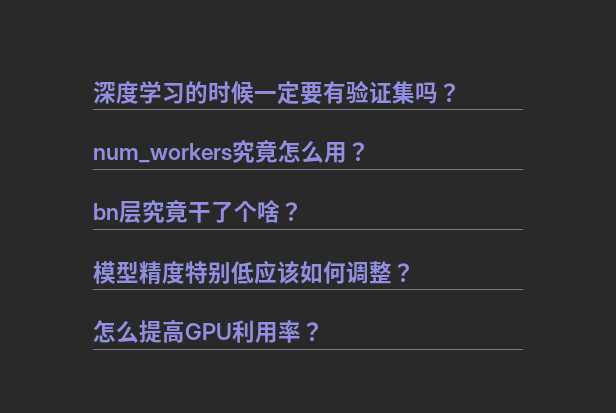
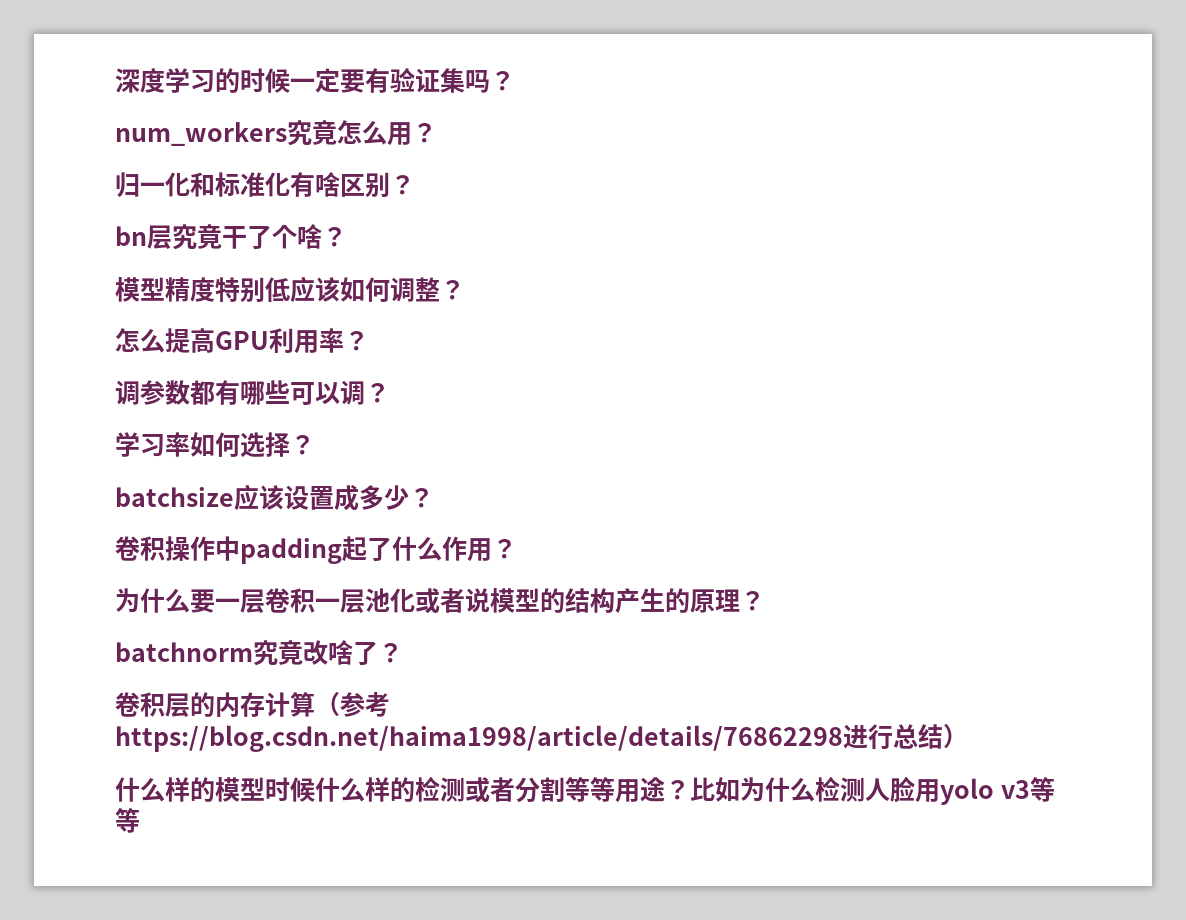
(370, 151) none -> [115,172,415,198] // 归一化和标准化有啥区别？
(324, 331) none -> [115,380,390,405] [115,432,315,458] [115,484,434,511] [115,536,517,564] [115,588,765,614] [115,640,403,666] [115,692,390,717] [115,724,968,752] [115,776,1055,805] [115,808,140,833] // 调参数都有哪些可以调？ // 学习率如何选择？ // batchsize应该设置成多少？ // 卷积操作中padding起了什么作用？ // 为什么要一层卷积一层池化或者说模型的结构产生的原理？ // batchnorm究竟改啥了？ // 卷积层的内存计算（参考https://blog.csdn.net/haima1998/article/details/76862298进行总结） // 什么样的模型时候什么样的检测或者分割等等用途？比如为什么检测人脸用yolo v3等等

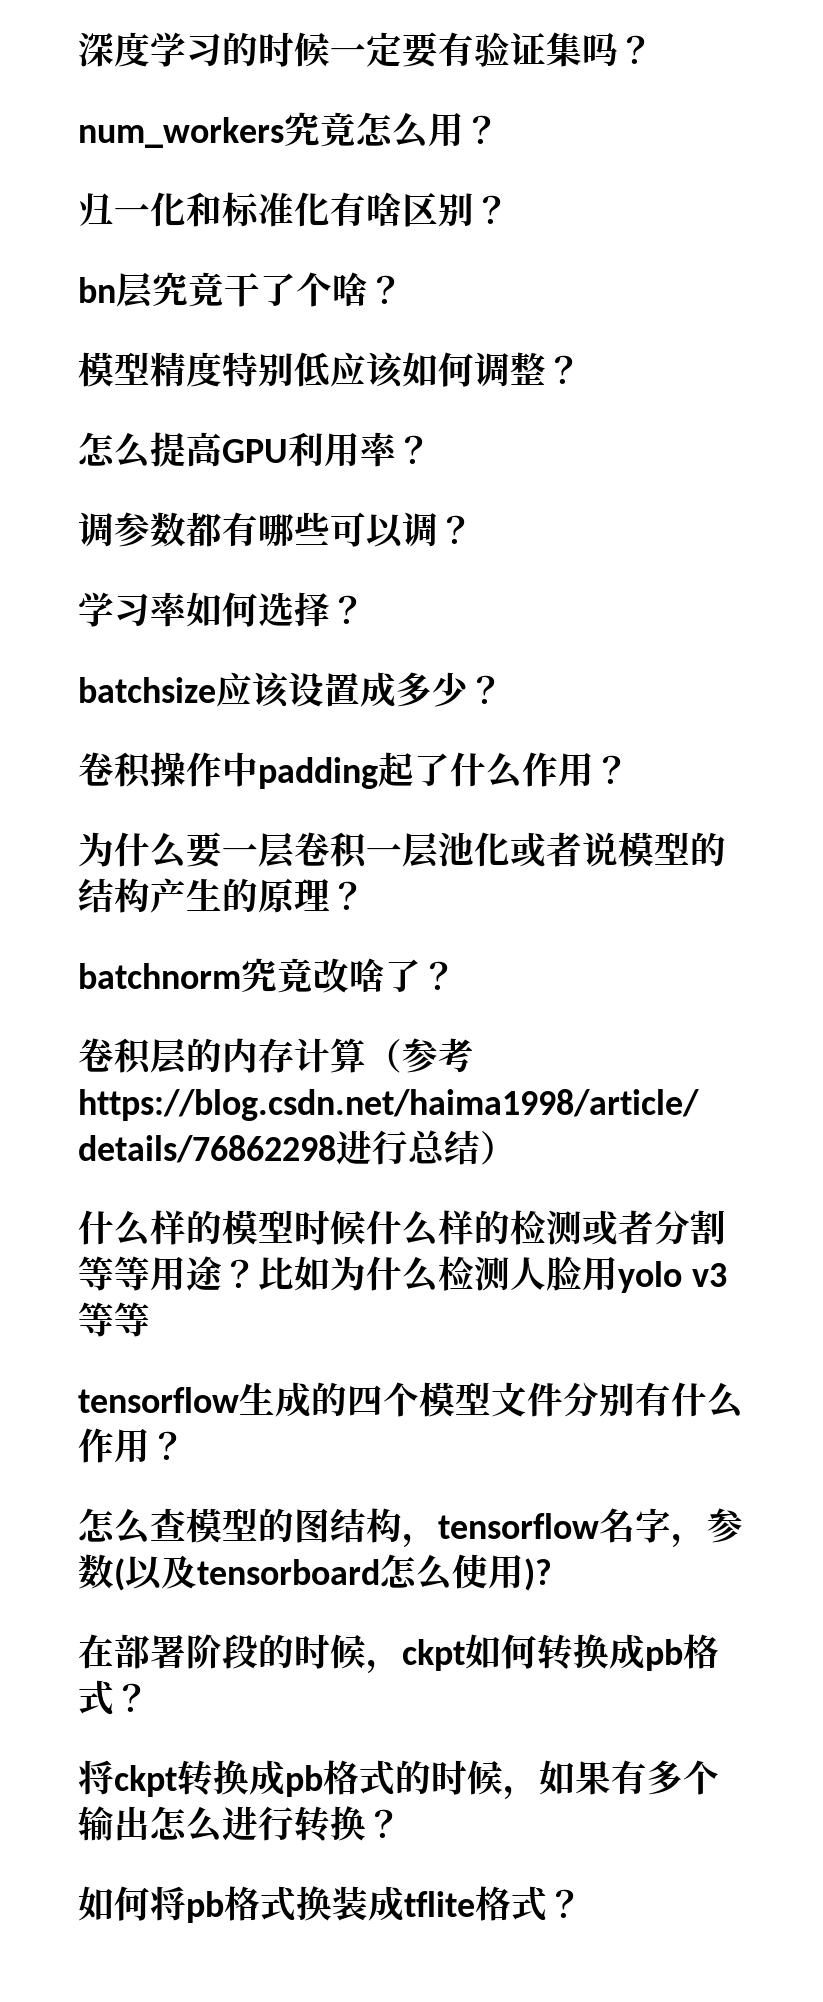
(140, 820) none -> [78,1382,744,1419] [78,1428,186,1463] [78,1508,743,1548] [78,1554,552,1591] [78,1634,719,1674] [78,1680,150,1716] [78,1760,719,1800] [78,1806,402,1843] [78,1886,583,1923] // tensorflow生成的四个模型文件分别有什么作用？ // 怎么查模型的图结构，tensorflow名字，参数(以及tensorboard怎么使用)? // 在部署阶段的时候，ckpt如何转换成pb格式？ // 将ckpt转换成pb格式的时候，如果有多个输出怎么进行转换？ // 如何将pb格式换装成tflite格式？

